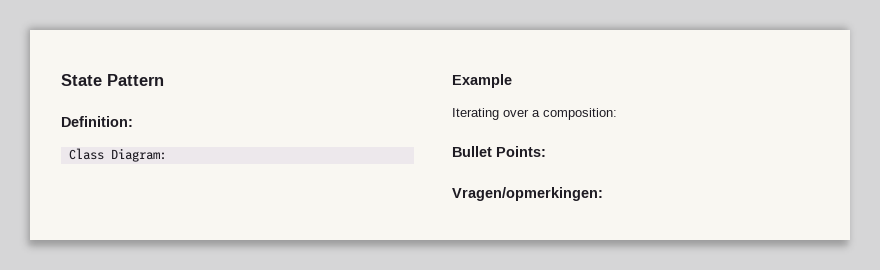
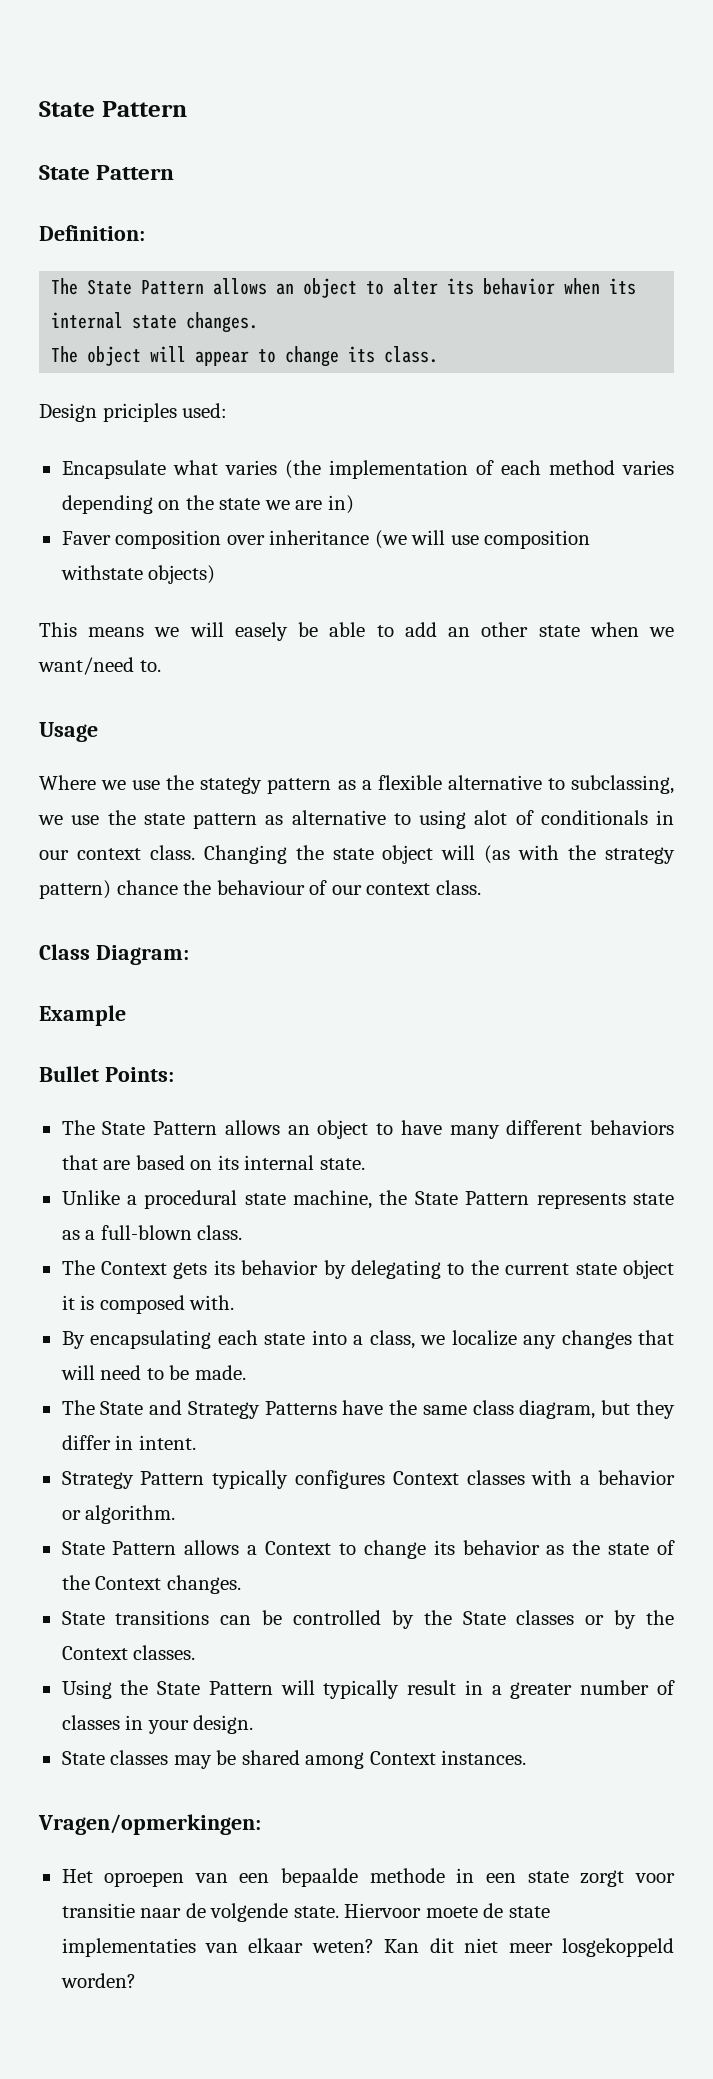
[61,74,164,86] State Pattern -> [39,101,187,117] [39,165,175,180] State Pattern // State Pattern
[68,148,167,162] [452,74,512,88] [452,108,617,120] [452,146,546,157] [452,187,603,201] Class Diagram: // Example // Iterating over a composition: // Bullet Points: // Vragen/opmerkingen: -> [51,278,637,298] [51,312,259,333] [51,346,439,367] [39,403,228,422] [61,460,675,479] [61,495,354,514] [61,530,591,549] [60,565,216,584] [39,622,675,641] [38,657,161,675] [39,722,98,742] [39,775,674,794] [38,810,674,829] [39,845,675,864] [39,880,481,899] [39,944,189,965] [39,1005,126,1026] [39,1066,174,1082] [61,1120,675,1139] [61,1155,365,1170] [61,1190,674,1209] [61,1225,243,1240] [61,1260,675,1279] [61,1295,235,1314] [61,1330,674,1349] [60,1365,246,1380] [61,1400,675,1419] [61,1435,196,1450] [61,1470,675,1489] [61,1505,176,1524] [61,1540,676,1559] [61,1575,241,1594] [61,1610,675,1629] [61,1645,196,1660] [61,1680,675,1699] [61,1715,254,1734] [61,1750,527,1769] [38,1814,261,1835] [61,1868,675,1887] [61,1903,550,1922] [61,1938,675,1957] [60,1973,136,1988] The State Pattern allows an object to alter its behavior when its internal state changes. // The object will appear to change its class. // Design priciples used: // Encapsulate what varies (the implementation of each method varies depending on the state we are in) // Faver composition over inheritance (we will use composition withstate objects) // This means we will easely be able to add an other state when we want/need to. // Usage // Where we use the stategy pattern as a flexible alternative to subclassing, we use the state pattern as alternative to using alot of conditionals in our context class. Changing the state object will (as with the strategy pattern) chance the behaviour of our context class. // Class Diagram: // Example // Bullet Points: // The State Pattern allows an object to have many different behaviors that are based on its internal state. // Unlike a procedural state machine, the State Pattern represents state as a full-blown class. // The Context gets its behavior by delegating to the current state object it is composed with. // By encapsulating each state into a class, we localize any changes that will need to be made. // The State and Strategy Patterns have the same class diagram, but they differ in intent. // Strategy Pattern typically configures Context classes with a behavior or algorithm. // State Pattern allows a Context to change its behavior as the state of the Context changes. // State transitions can be controlled by the State classes or by the Context classes. // Using the State Pattern will typically result in a greater number of classes in your design. // State classes may be shared among Context instances. // Vragen/opmerkingen: // Het oproepen van een bepaalde methode in een state zorgt voor transitie naar de volgende state. Hiervoor moete de state implementaties van elkaar weten? Kan dit niet meer losgekoppeld worden?

